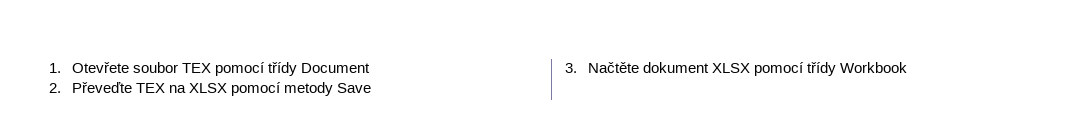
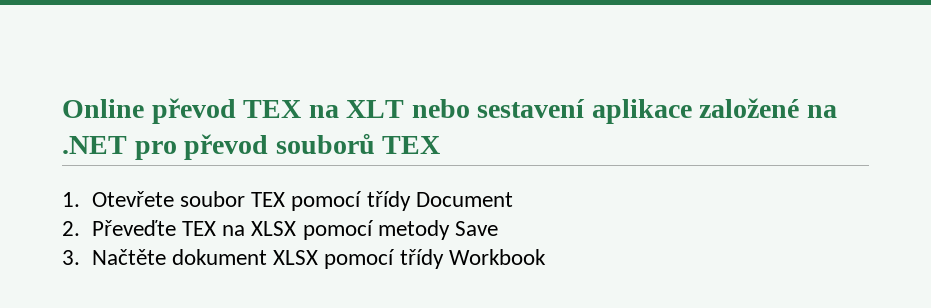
(49, 68) none -> [62,98,838,124] [62,133,441,160] Online převod TEX na XLT nebo sestavení aplikace založené na .NET pro převod souborů TEX //

